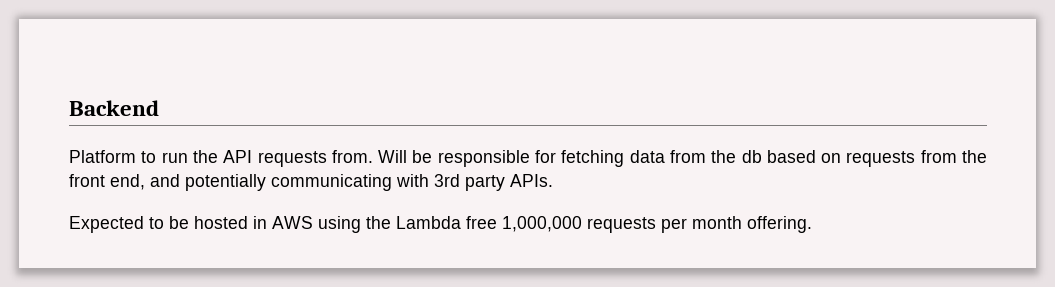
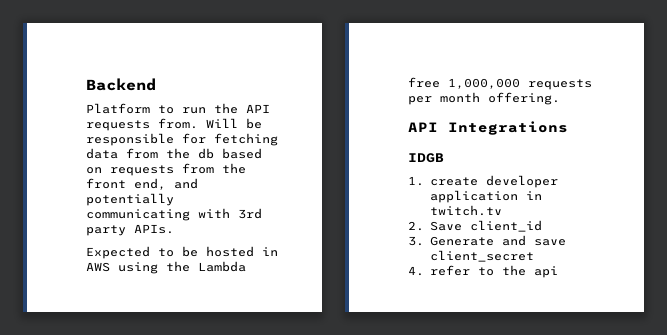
(812, 224) none -> [408,121,568,135] [408,153,444,163] [408,175,558,188] [429,190,542,203] [429,205,502,216] [408,220,542,232] [408,235,566,246] [429,250,534,262] [408,265,558,278] // API Integrations // IDGB // 1. create developer application in twitch.tv // 2. Save client_id // 3. Generate and save client_secret // 4. refer to the api

